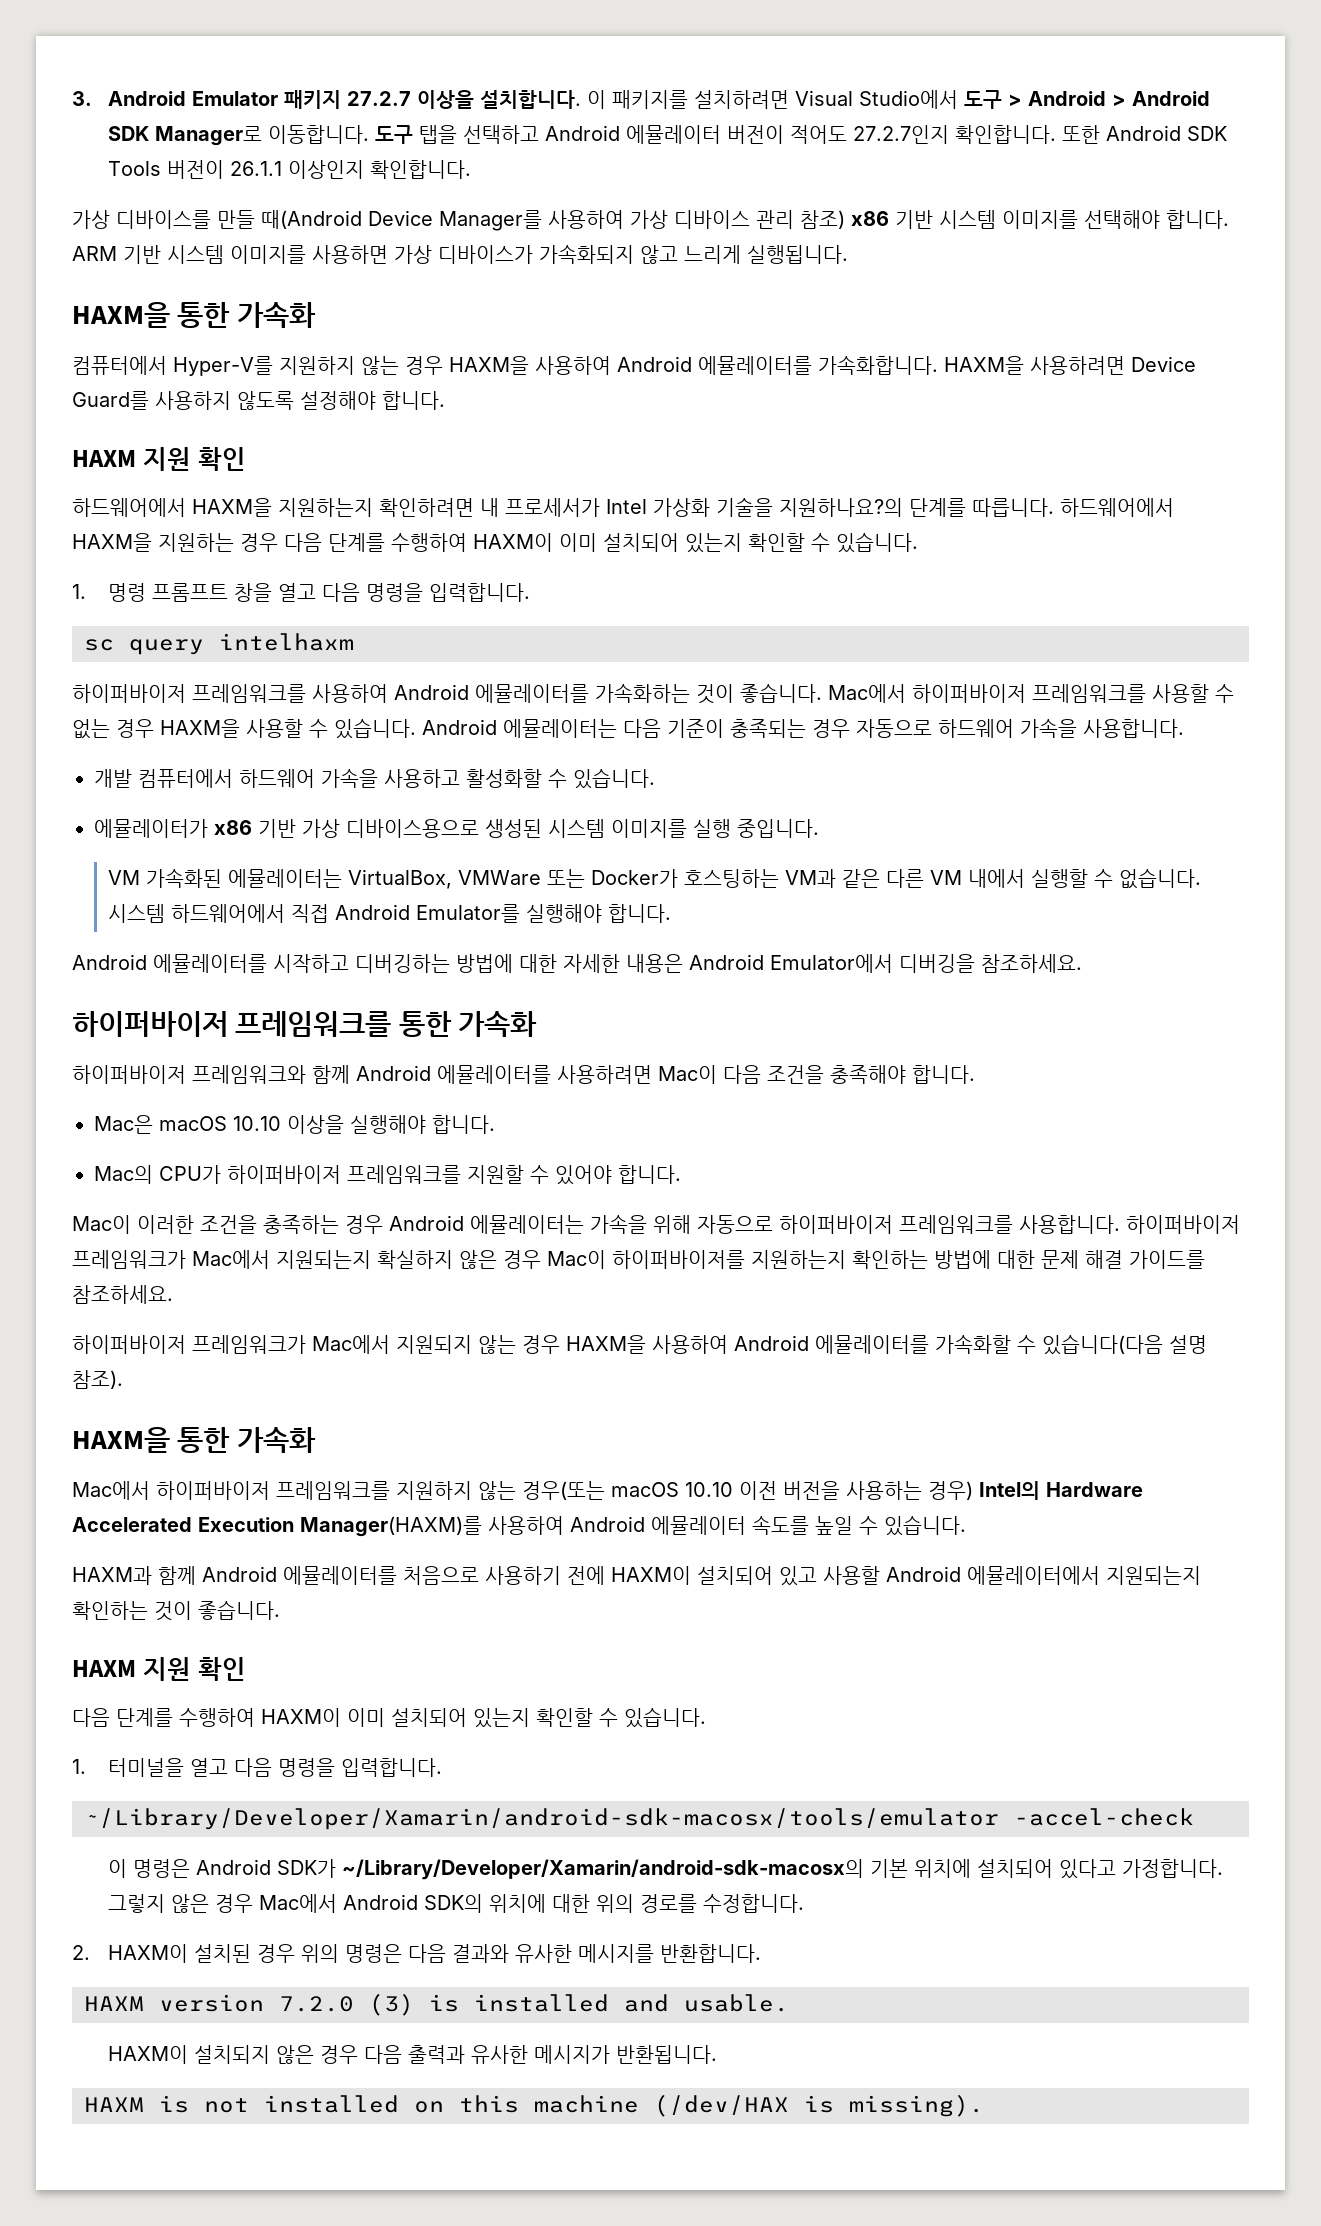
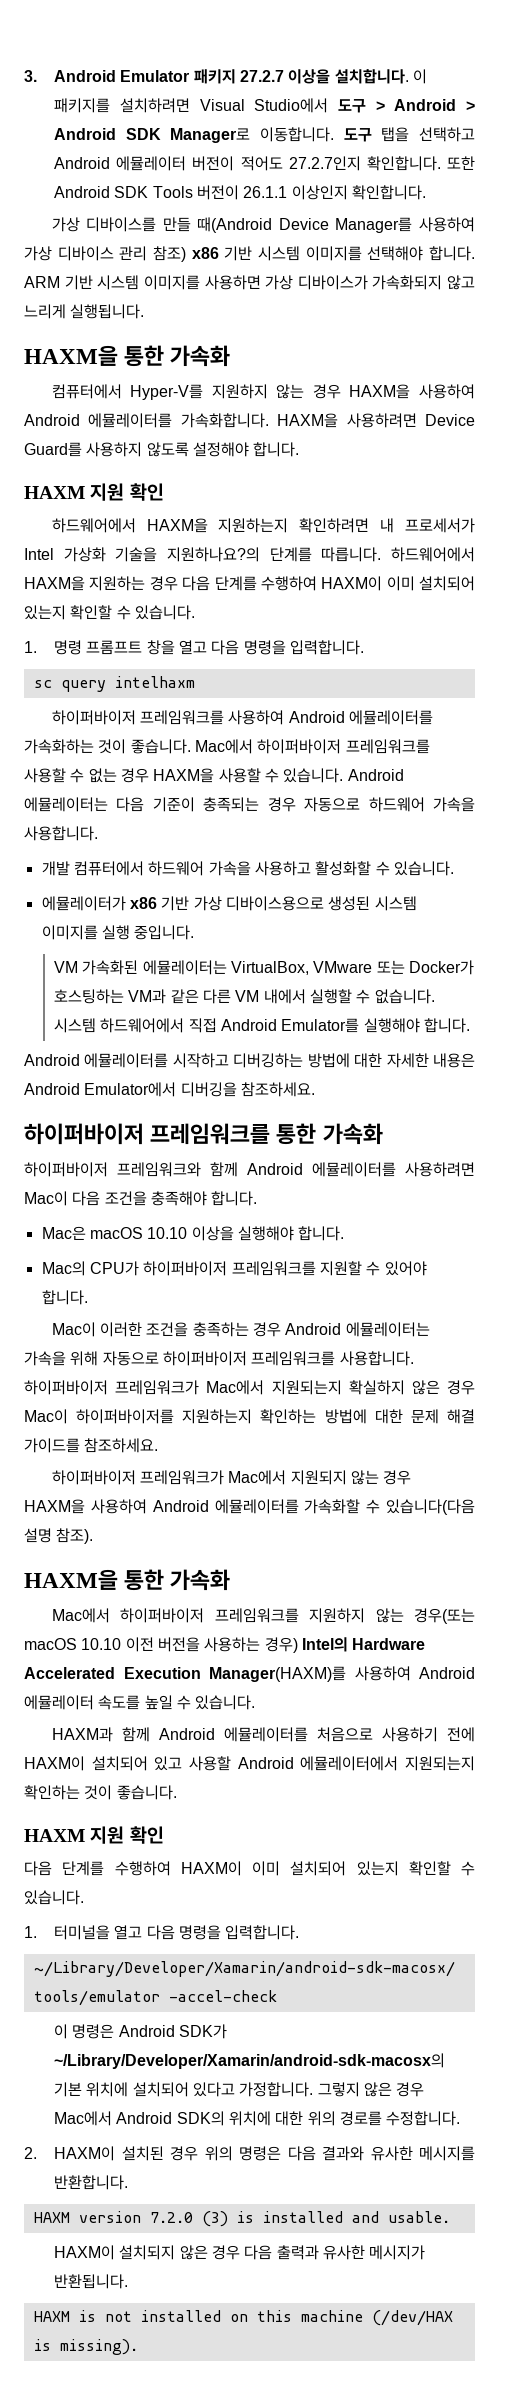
[457,870,541,885] VMWare -> [313,961,373,973] VMware

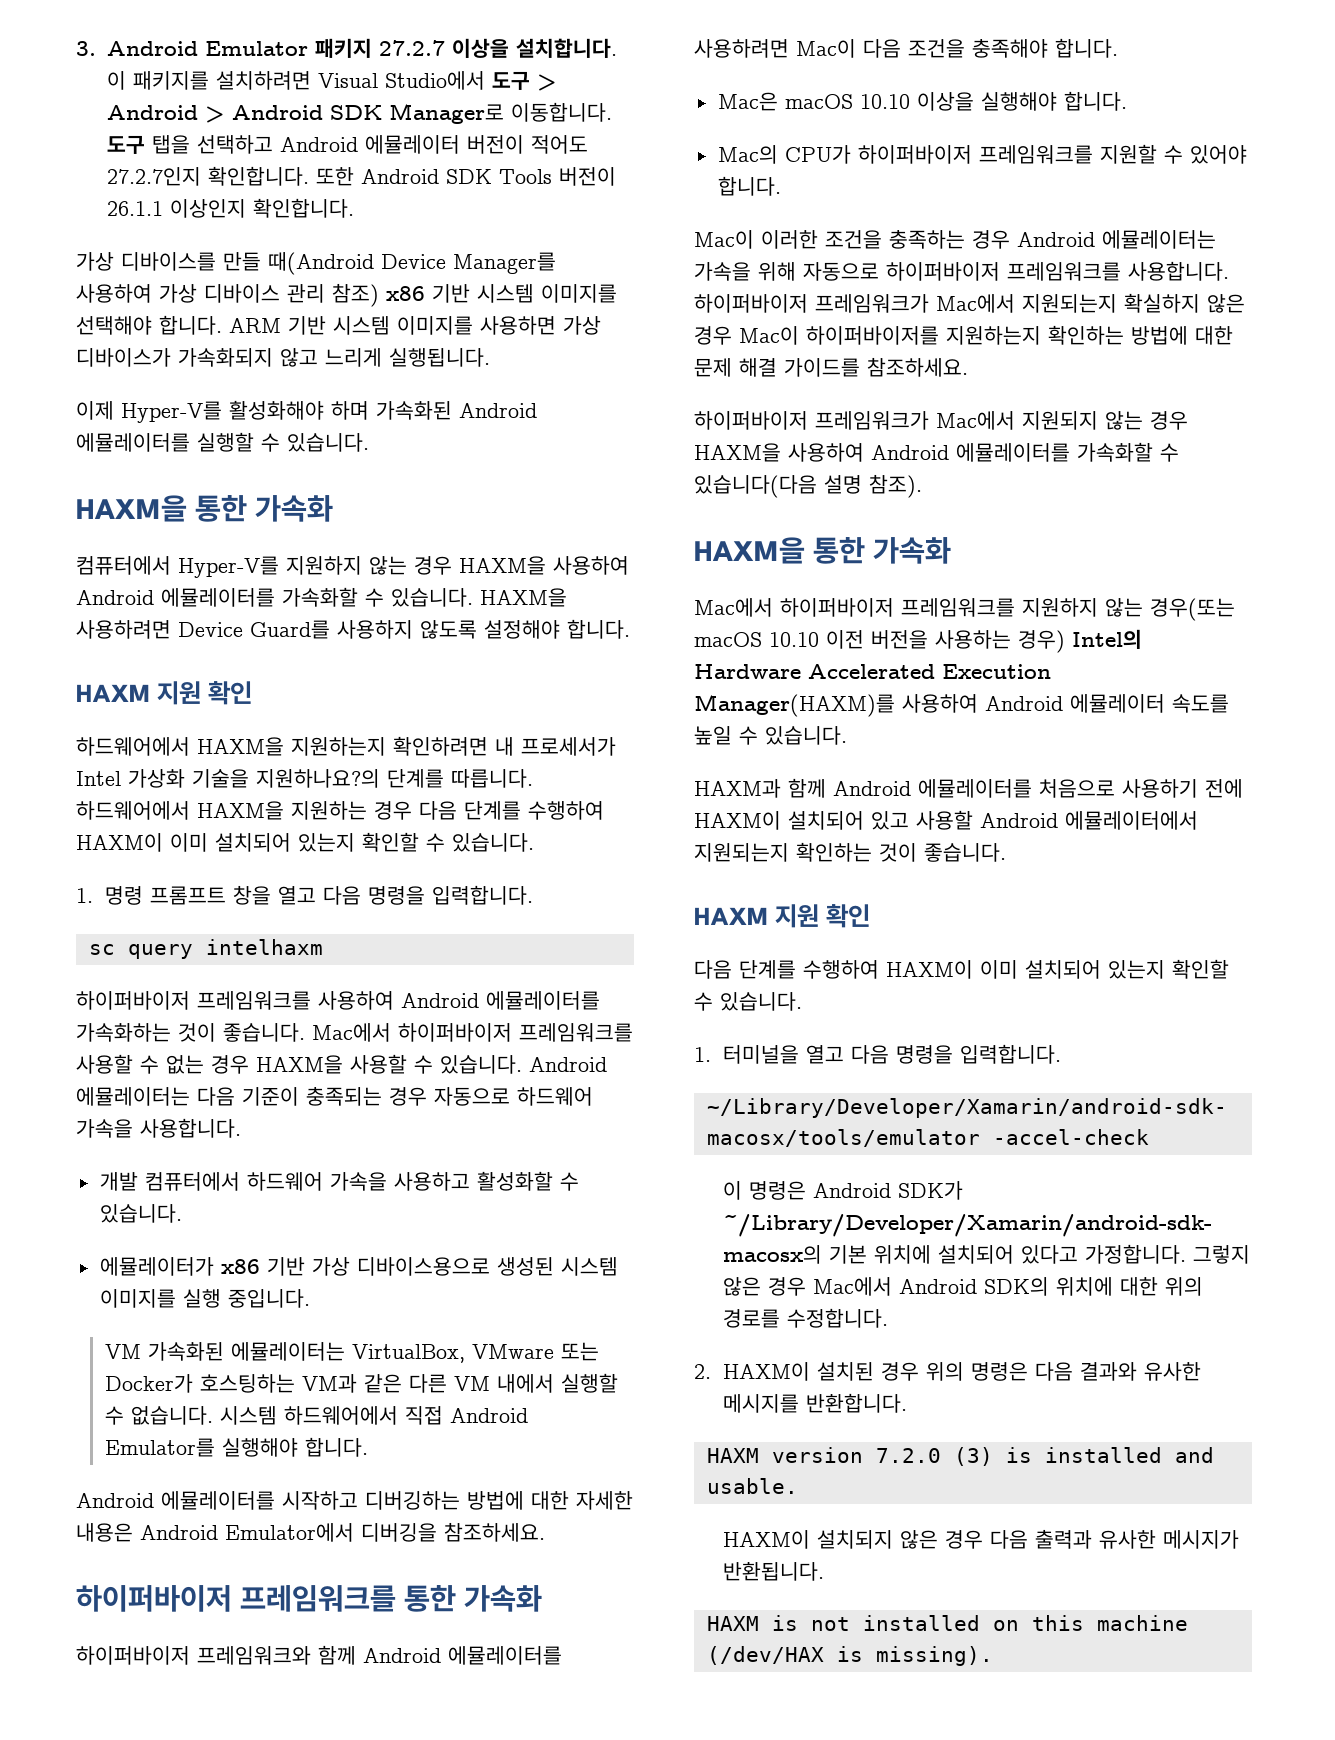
(145, 311) none -> [76,400,537,423] [76,432,369,452] // 이제 Hyper-V를 활성화해야 하며 가속화된 Android 에뮬레이터를 실행할 수 있습니다.
[180,413,269,428] 가속화합니다. -> [282,587,473,607] 가속화할 수 있습니다.

